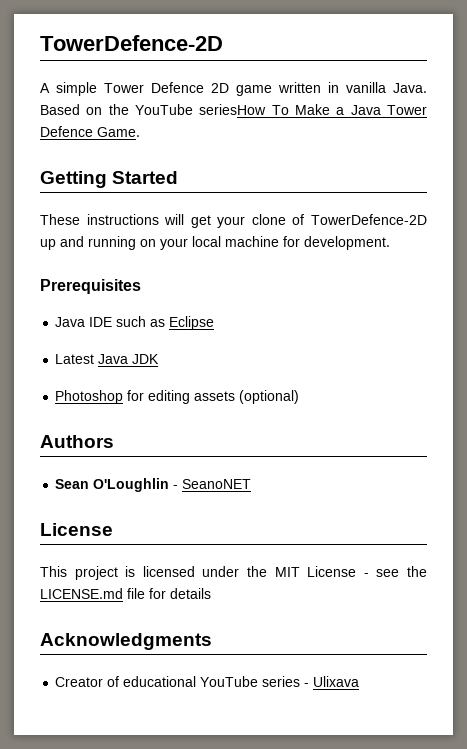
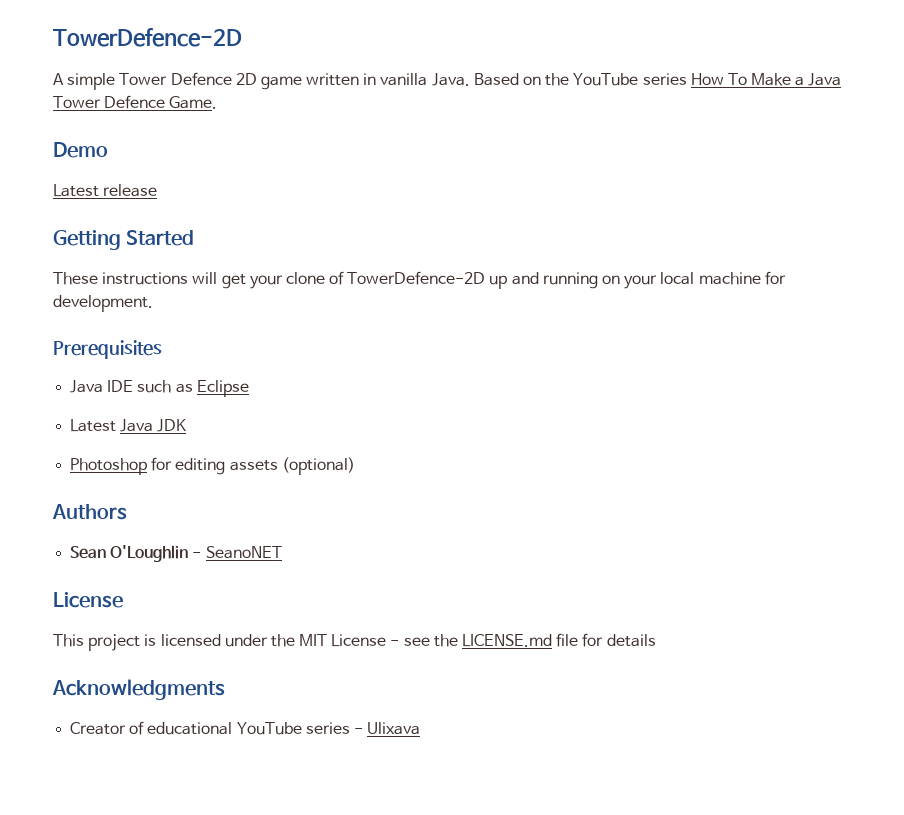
[199,104,267,115] seriesHow -> [642,73,724,85] series How
(140, 132) none -> [53,142,108,158] [53,184,158,197] // Demo // Latest release

